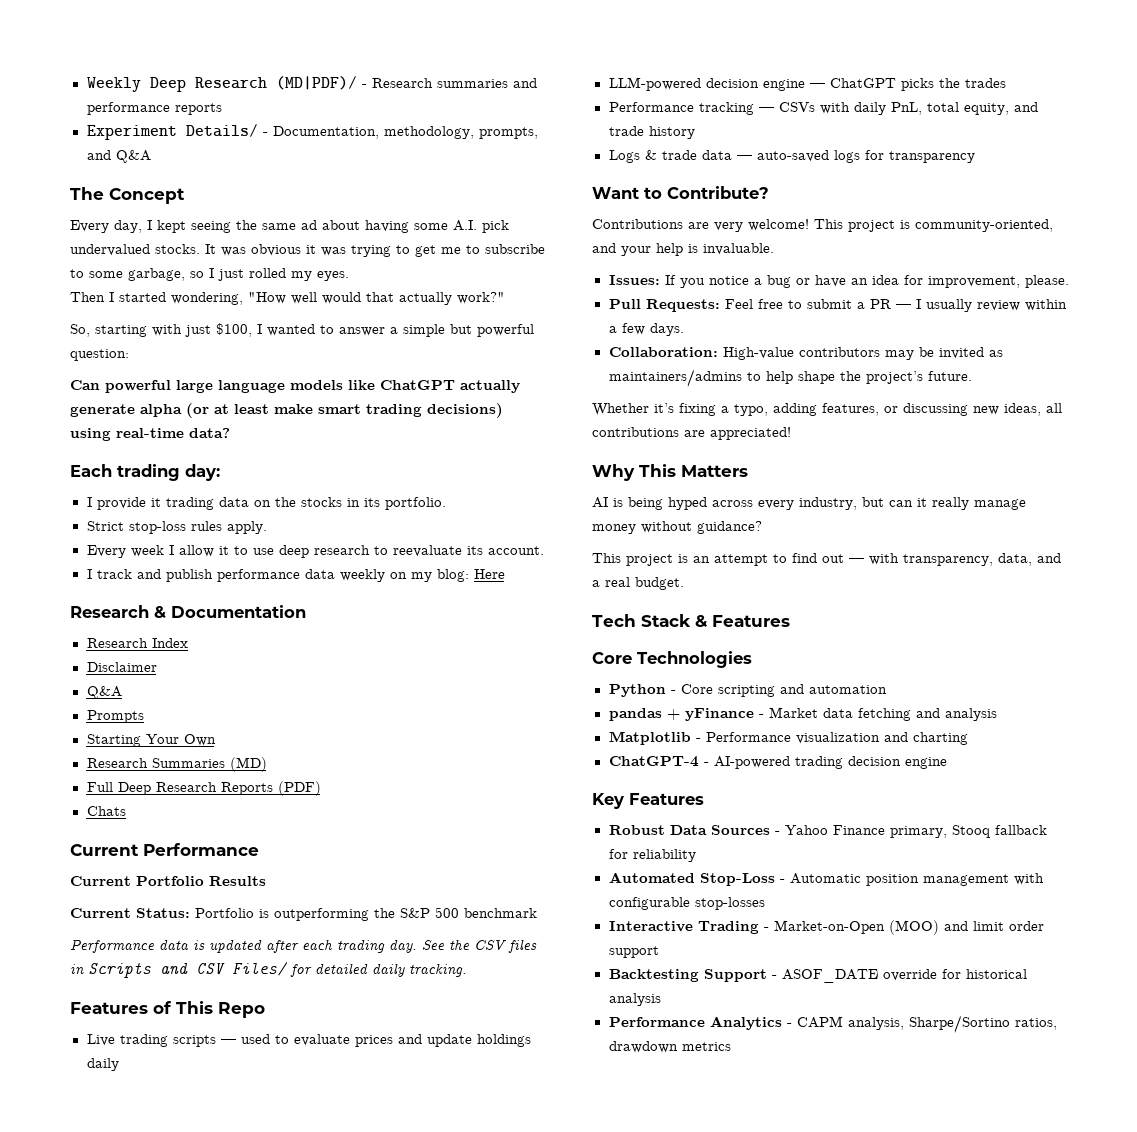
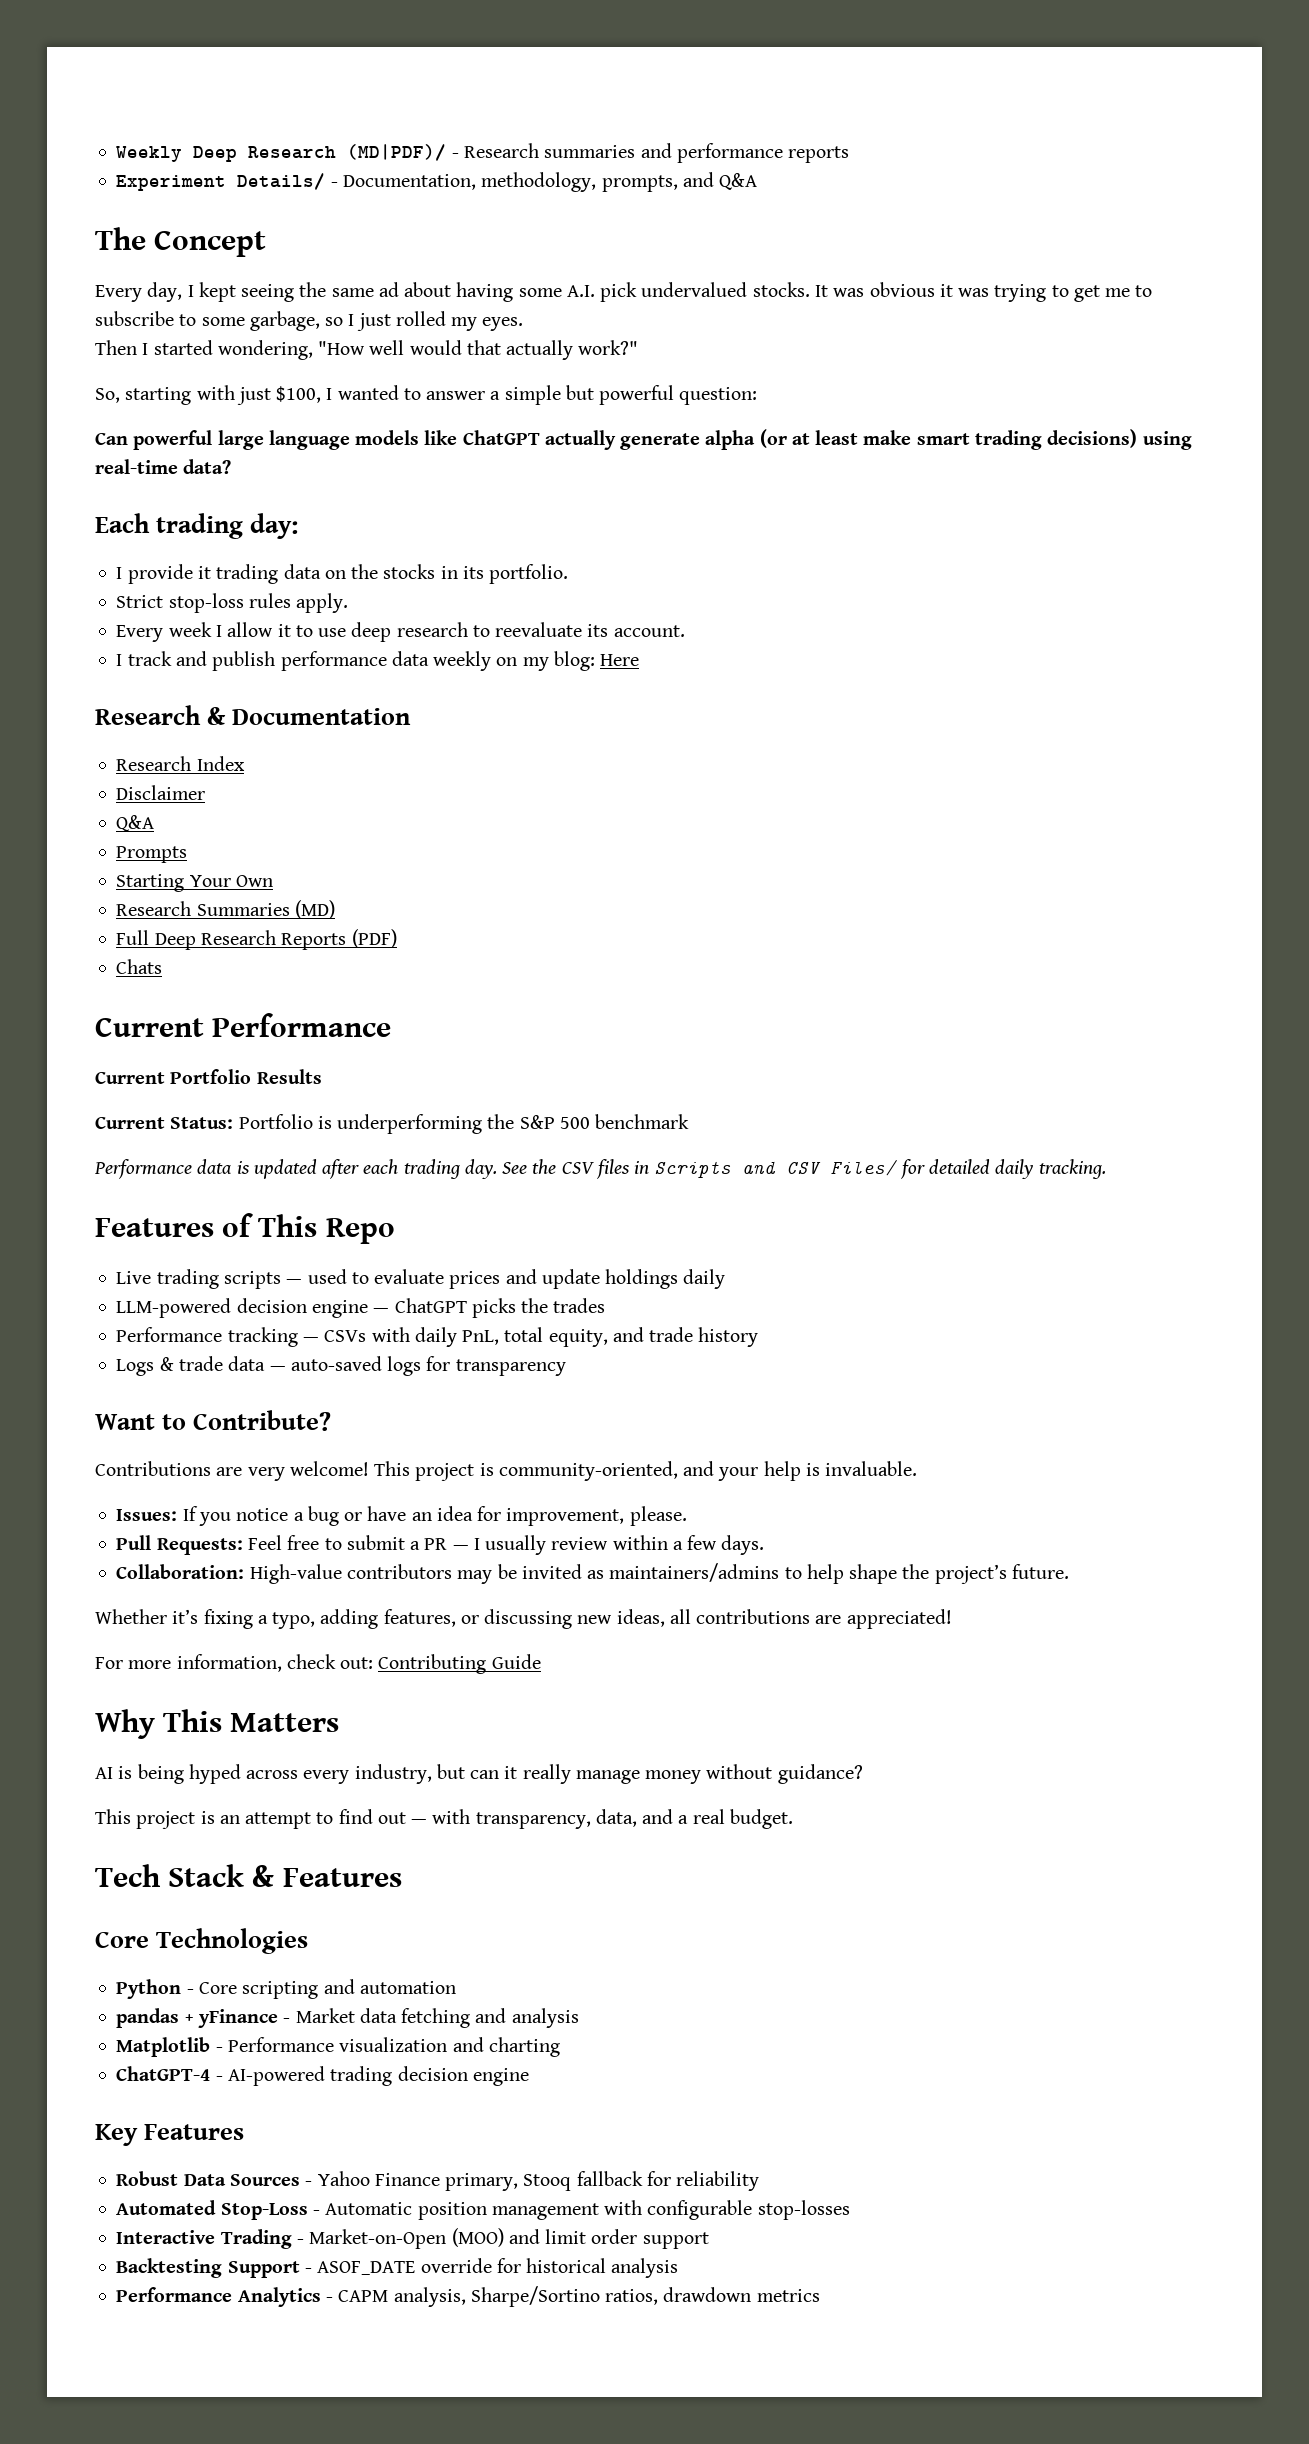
[274,908,369,921] outperforming -> [337,1114,483,1134] underperforming
(791, 433) none -> [95,1654,541,1674] // For more information, check out: Contributing Guide

